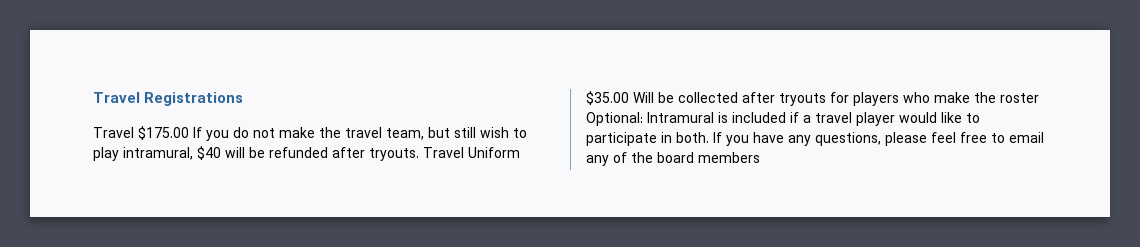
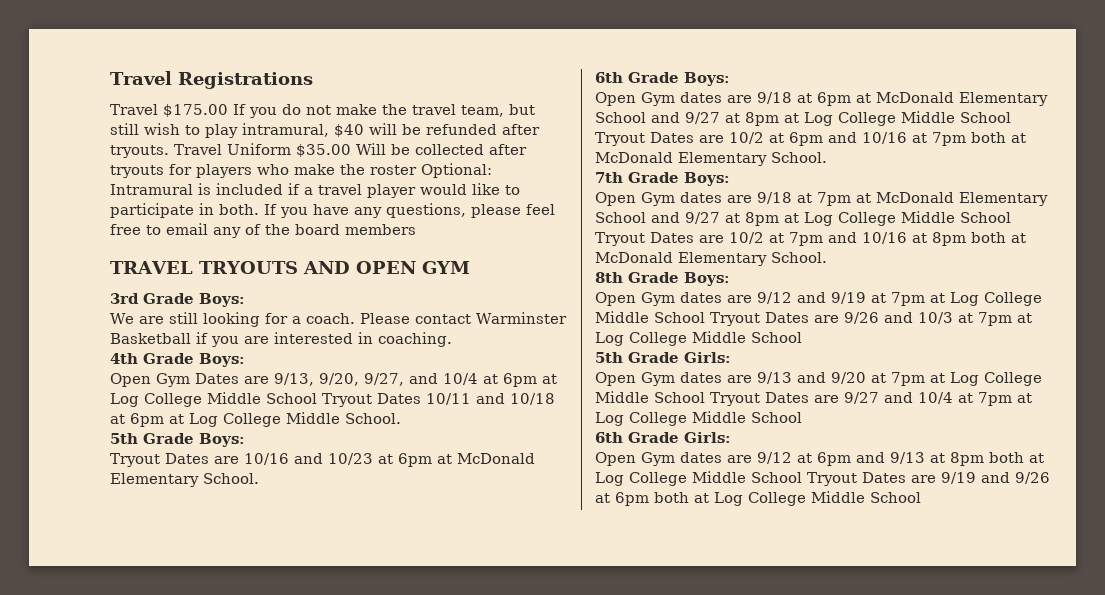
(760, 157) none -> [110,261,470,274] [110,293,245,307] [110,312,567,327] [110,332,452,347] [110,353,245,367] [110,373,557,387] [110,392,555,407] [110,412,401,427] [110,433,245,447] [110,453,535,467] [110,473,259,487] [595,72,730,86] [595,92,1048,106] [595,111,1011,126] [595,132,1026,146] [595,152,827,166] [595,172,730,186] [595,192,1048,206] [595,211,1011,226] [595,232,1026,246] [595,252,827,266] [595,272,730,286] [595,292,1042,306] [595,311,1032,326] [595,331,802,346] [595,352,731,363] [595,372,1042,386] [595,391,1032,406] [595,411,802,426] [595,432,731,443] [595,452,1044,466] [595,471,1050,486] [595,491,921,506] // TRAVEL TRYOUTS AND OPEN GYM // 3rd Grade Boys: // We are still looking for a coach. Please contact Warminster Basketball if you are interested in coaching. // 4th Grade Boys: // Open Gym Dates are 9/13, 9/20, 9/27, and 10/4 at 6pm at Log College Middle School Tryout Dates 10/11 and 10/18 at 6pm at Log College Middle School. // 5th Grade Boys: // Tryout Dates are 10/16 and 10/23 at 6pm at McDonald Elementary School. // 6th Grade Boys: // Open Gym dates are 9/18 at 6pm at McDonald Elementary School and 9/27 at 8pm at Log College Middle School Tryout Dates are 10/2 at 6pm and 10/16 at 7pm both at McDonald Elementary School. // 7th Grade Boys: // Open Gym dates are 9/18 at 7pm at McDonald Elementary School and 9/27 at 8pm at Log College Middle School Tryout Dates are 10/2 at 7pm and 10/16 at 8pm both at McDonald Elementary School. // 8th Grade Boys: // Open Gym dates are 9/12 and 9/19 at 7pm at Log College Middle School Tryout Dates are 9/26 and 10/3 at 7pm at Log College Middle School // 5th Grade Girls: // Open Gym dates are 9/13 and 9/20 at 7pm at Log College Middle School Tryout Dates are 9/27 and 10/4 at 7pm at Log College Middle School // 6th Grade Girls: // Open Gym dates are 9/12 at 6pm and 9/13 at 8pm both at Log College Middle School Tryout Dates are 9/19 and 9/26 at 6pm both at Log College Middle School

